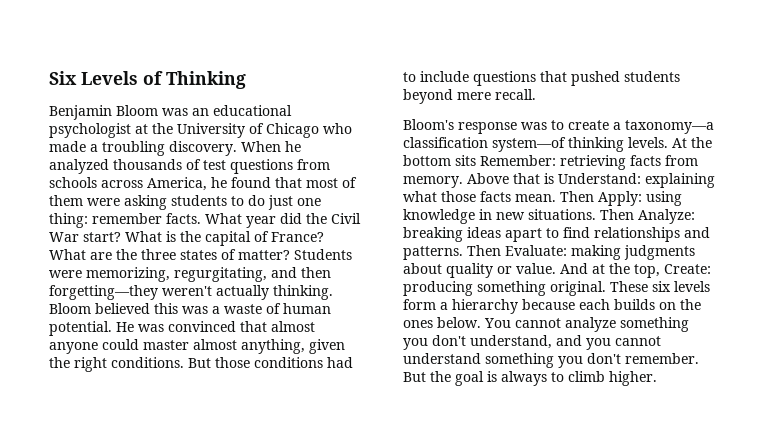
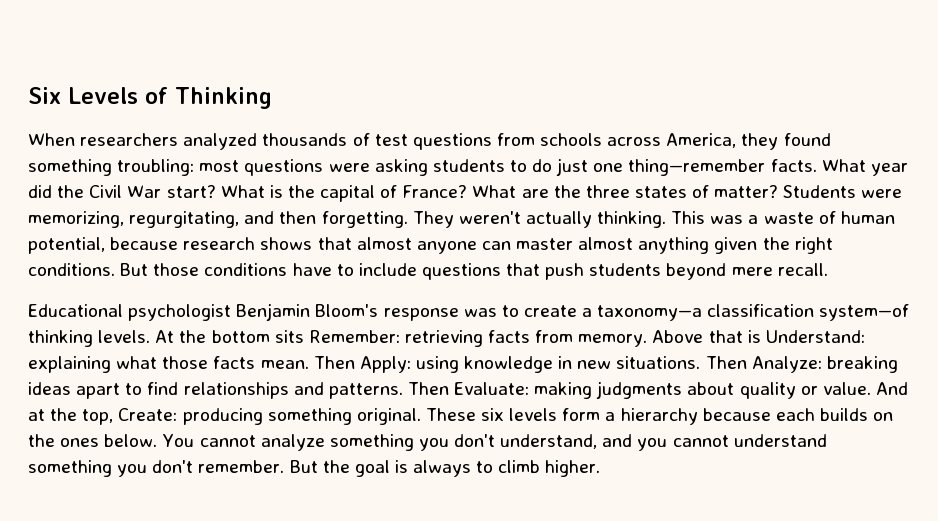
[49,105,292,120] [49,123,352,138] [49,141,301,156] Benjamin Bloom was an educational psychologist at the University of Chicago who made a troubling discovery. When he -> [28,133,179,146] When researchers
[211,177,357,188] [49,195,83,206] he found that most of them -> [741,133,831,150] [28,159,324,176] they found something troubling: most questions
[49,213,162,228] thing: remember -> [628,159,766,176] thing—remember
[49,285,158,300] forgetting—they -> [321,211,454,228] forgetting. They
[49,303,178,314] Bloom believed this -> [671,211,706,224] This
[49,321,236,336] potential. He was convinced -> [28,237,313,254] potential, because research shows
[102,339,139,350] could -> [481,241,511,250] can
[241,339,305,354] anything, -> [638,237,710,254] anything
[327,357,353,368] had -> [292,263,332,276] have
[571,71,620,86] pushed -> [545,263,585,280] push
(536, 94) none -> [28,303,311,321] Educational psychologist Benjamin

